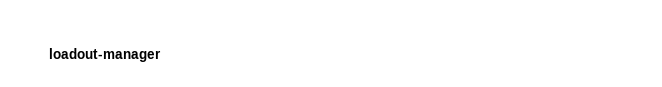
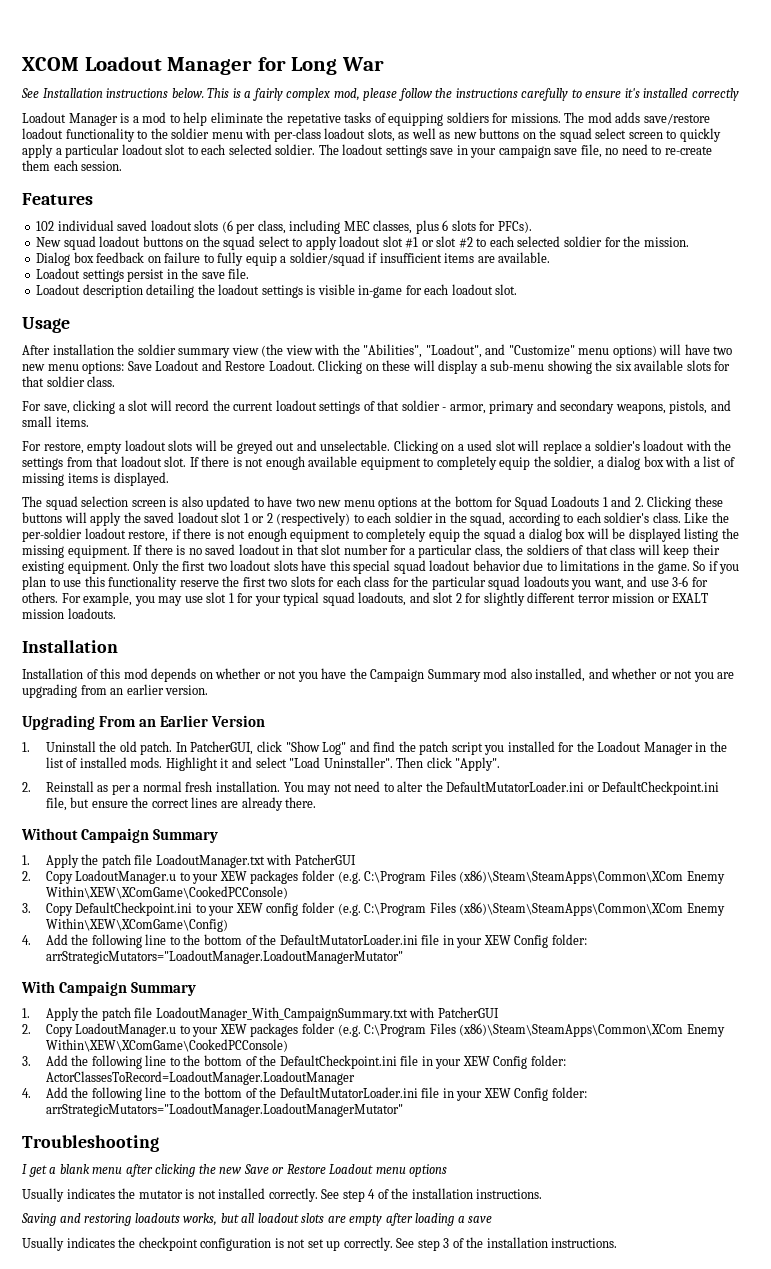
[49,48,161,62] loadout-manager -> [22,56,384,75] [21,88,739,101] [22,112,710,126] [22,128,721,142] [22,144,712,158] [22,160,123,171] [22,193,93,205] [36,220,532,234] [36,236,689,250] [36,252,551,266] [36,268,250,282] [36,284,518,298] [22,317,70,333] [22,344,733,358] [22,360,731,374] [22,376,116,387] [22,400,731,414] [22,416,89,427] [22,440,732,454] [22,456,735,470] [22,472,169,486] [22,496,723,510] [22,512,729,526] [22,528,739,542] [22,544,720,558] [22,560,740,574] [22,576,708,590] [22,592,709,606] [22,608,116,619] [22,640,118,653] [22,668,735,682] [22,684,209,698] [22,715,266,730] [22,741,727,755] [45,757,501,771] [22,781,720,795] [45,797,317,811] [21,828,219,843] [22,854,356,868] [22,870,725,884] [45,886,288,899] [22,902,725,916] [45,918,228,932] [22,934,587,948] [45,950,403,964] [21,981,197,996] [22,1007,499,1021] [22,1023,725,1037] [45,1039,288,1052] [22,1055,566,1069] [45,1071,355,1085] [22,1087,587,1101] [45,1103,403,1117] [22,1135,159,1152] [22,1164,448,1177] [22,1188,543,1202] [21,1213,493,1226] [22,1237,618,1251] XCOM Loadout Manager for Long War // See Installation instructions below. This is a fairly complex mod, please follow the instructions carefully to ensure it's installed correctly // Loadout Manager is a mod to help eliminate the repetative tasks of equipping soldiers for missions. The mod adds save/restore loadout functionality to the soldier menu with per-class loadout slots, as well as new buttons on the squad select screen to quickly apply a particular loadout slot to each selected soldier. The loadout settings save in your campaign save file, no need to re-create them each session. // Features // 102 individual saved loadout slots (6 per class, including MEC classes, plus 6 slots for PFCs). // New squad loadout buttons on the squad select to apply loadout slot #1 or slot #2 to each selected soldier for the mission. // Dialog box feedback on failure to fully equip a soldier/squad if insufficient items are available. // Loadout settings persist in the save file. // Loadout description detailing the loadout settings is visible in-game for each loadout slot. // Usage // After installation the soldier summary view (the view with the "Abilities", "Loadout", and "Customize" menu options) will have two new menu options: Save Loadout and Restore Loadout. Clicking on these will display a sub-menu showing the six available slots for that soldier class. // For save, clicking a slot will record the current loadout settings of that soldier - armor, primary and secondary weapons, pistols, and small items. // For restore, empty loadout slots will be greyed out and unselectable. Clicking on a used slot will replace a soldier's loadout with the settings from that loadout slot. If there is not enough available equipment to completely equip the soldier, a dialog box with a list of missing items is displayed. // The squad selection screen is also updated to have two new menu options at the bottom for Squad Loadouts 1 and 2. Clicking these buttons will apply the saved loadout slot 1 or 2 (respectively) to each soldier in the squad, according to each soldier's class. Like the per-soldier loadout restore, if there is not enough equipment to completely equip the squad a dialog box will be displayed listing the missing equipment. If there is no saved loadout in that slot number for a particular class, the soldiers of that class will keep their existing equipment. Only the first two loadout slots have this special squad loadout behavior due to limitations in the game. So if you plan to use this functionality reserve the first two slots for each class for the particular squad loadouts you want, and use 3-6 for others. For example, you may use slot 1 for your typical squad loadouts, and slot 2 for slightly different terror mission or EXALT mission loadouts. // Installation // Installation of this mod depends on whether or not you have the Campaign Summary mod also installed, and whether or not you are upgrading from an earlier version. // Upgrading From an Earlier Version // 1. Uninstall the old patch. In PatcherGUI, click "Show Log" and find the patch script you installed for the Loadout Manager in the list of installed mods. Highlight it and select "Load Uninstaller". Then click "Apply". // 2. Reinstall as per a normal fresh installation. You may not need to alter the DefaultMutatorLoader.ini or DefaultCheckpoint.ini file, but ensure the correct lines are already there. // Without Campaign Summary // 1. Apply the patch file LoadoutManager.txt with PatcherGUI // 2. Copy LoadoutManager.u to your XEW packages folder (e.g. C:\Program Files (x86)\Steam\SteamApps\Common\XCom Enemy Within\XEW\XComGame\CookedPCConsole) // 3. Copy DefaultCheckpoint.ini to your XEW config folder (e.g. C:\Program Files (x86)\Steam\SteamApps\Common\XCom Enemy Within\XEW\XComGame\Config) // 4. Add the following line to the bottom of the DefaultMutatorLoader.ini file in your XEW Config folder: arrStrategicMutators="LoadoutManager.LoadoutManagerMutator" // With Campaign Summary // 1. Apply the patch file LoadoutManager_With_CampaignSummary.txt with PatcherGUI // 2. Copy LoadoutManager.u to your XEW packages folder (e.g. C:\Program Files (x86)\Steam\SteamApps\Common\XCom Enemy Within\XEW\XComGame\CookedPCConsole) // 3. Add the following line to the bottom of the DefaultCheckpoint.ini file in your XEW Config folder: ActorClassesToRecord=LoadoutManager.LoadoutManager // 4. Add the following line to the bottom of the DefaultMutatorLoader.ini file in your XEW Config folder: arrStrategicMutators="LoadoutManager.LoadoutManagerMutator" // Troubleshooting // I get a blank menu after clicking the new Save or Restore Loadout menu options // Usually indicates the mutator is not installed correctly. See step 4 of the installation instructions. // Saving and restoring loadouts works, but all loadout slots are empty after loading a save // Usually indicates the checkpoint configuration is not set up correctly. See step 3 of the installation instructions.

